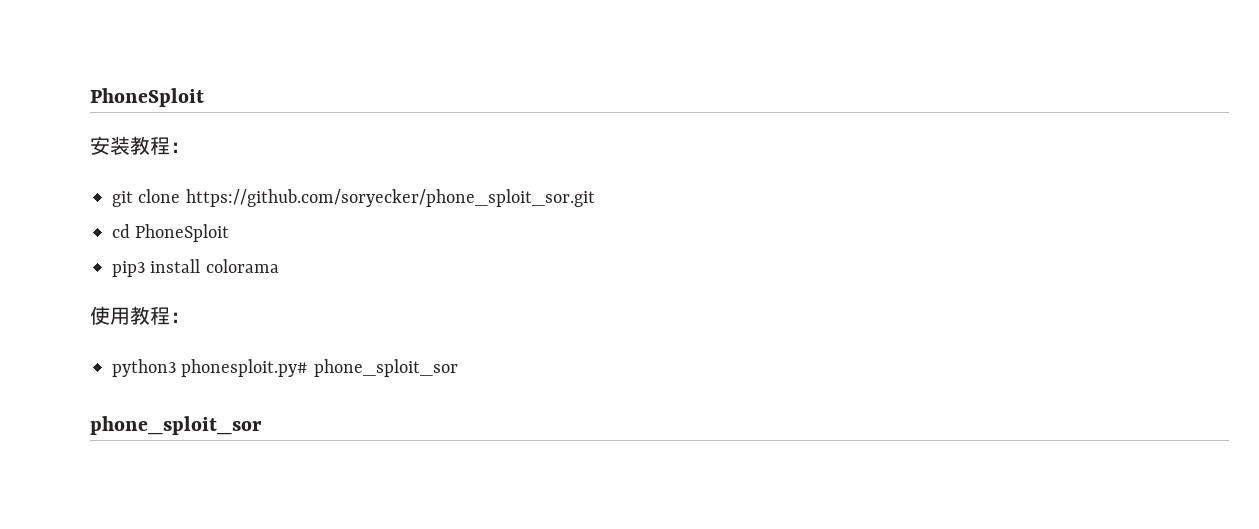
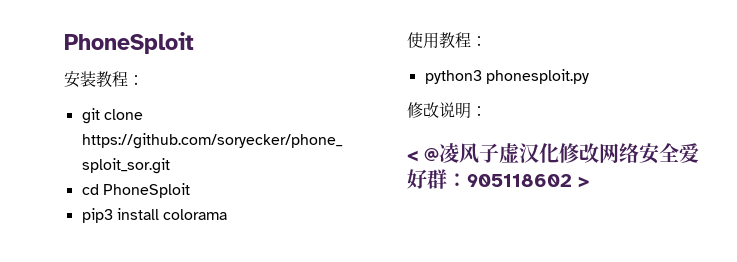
[181,359,458,377] [90,416,262,435] phonesploit.py# phone_sploit_sor // phone_sploit_sor -> [485,69,589,84] [407,102,487,119] [407,143,699,164] [407,169,589,189] phonesploit.py // 修改说明： // < @凌风子虚汉化修改网络安全爱好群：905118602 >

